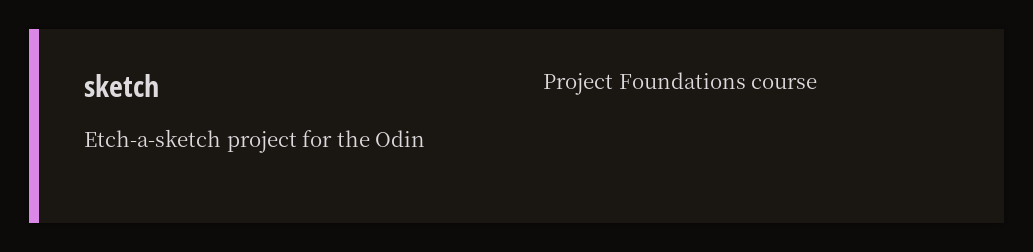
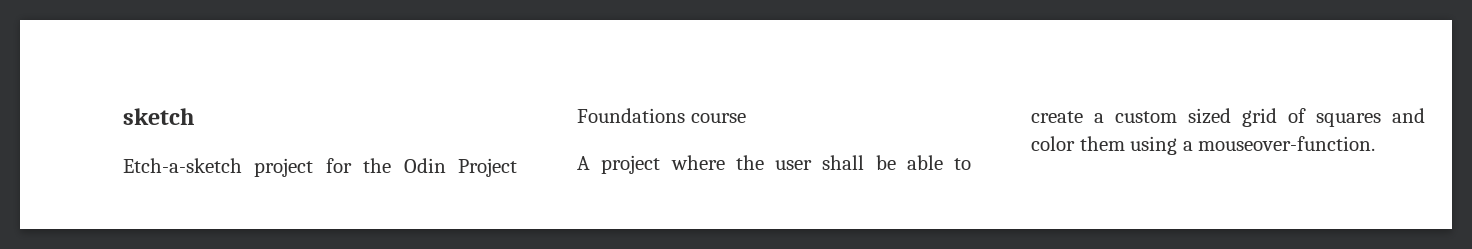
(818, 83) none -> [577,155,971,174] [1031,108,1425,127] [1031,136,1376,155] // A project where the user shall be able to create a custom sized grid of squares and color them using a mouseover-function.

